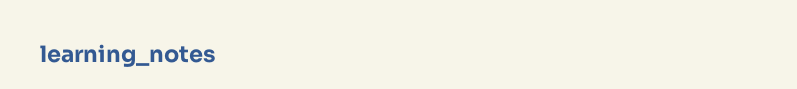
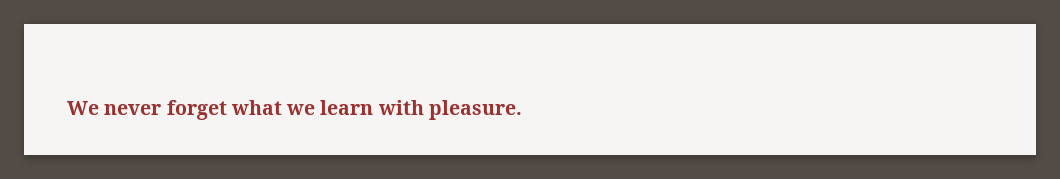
[40,44,216,67] learning_notes -> [67,100,522,120] We never forget what we learn with pleasure.

